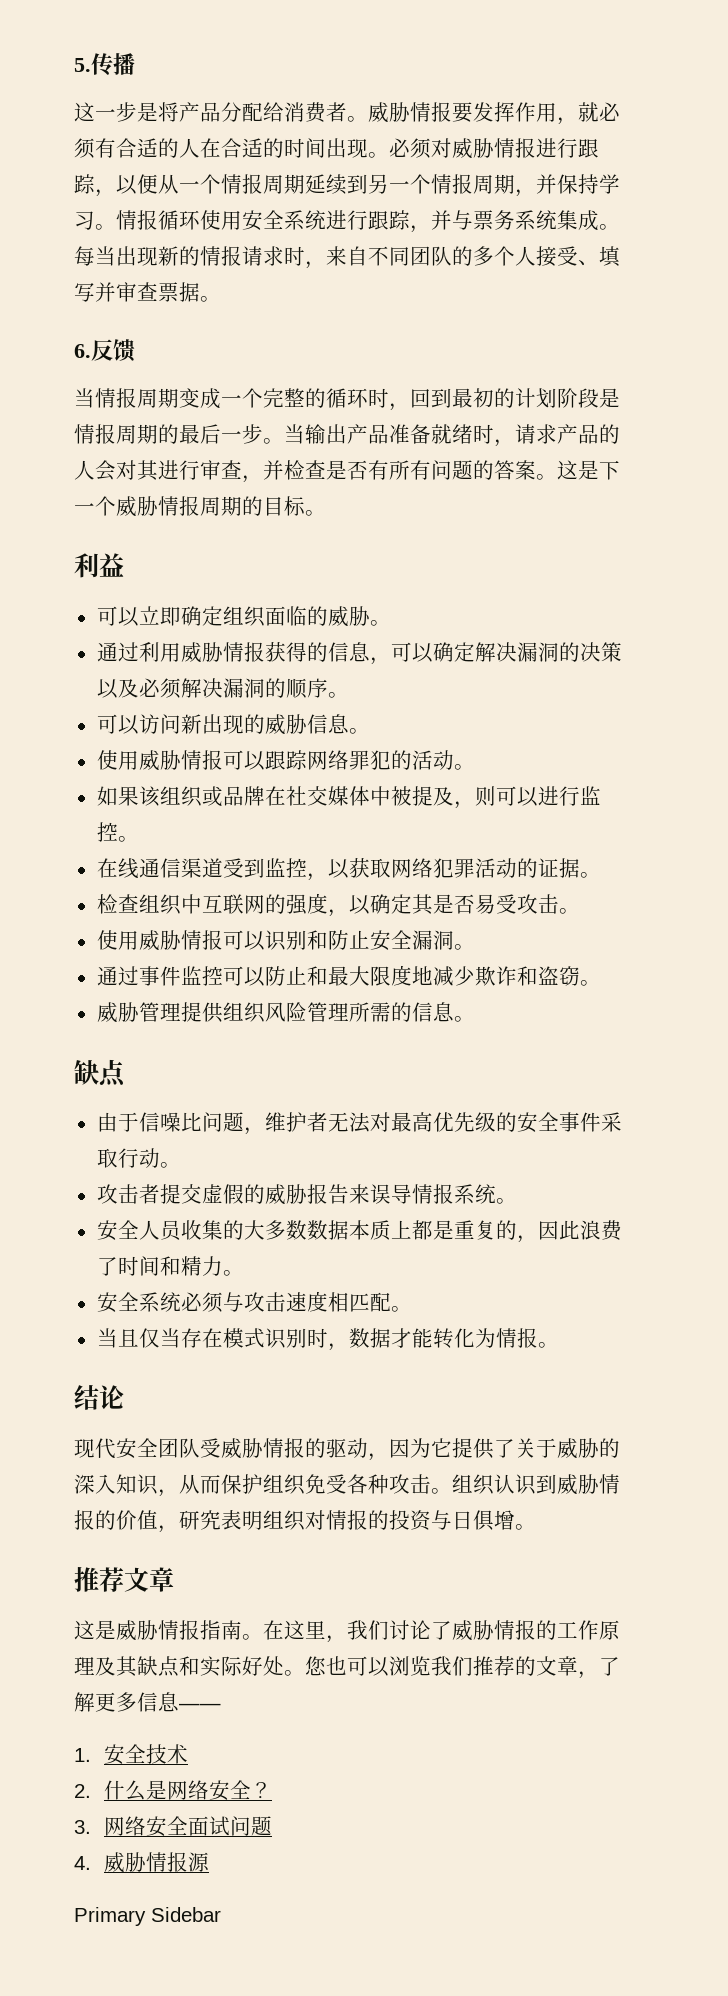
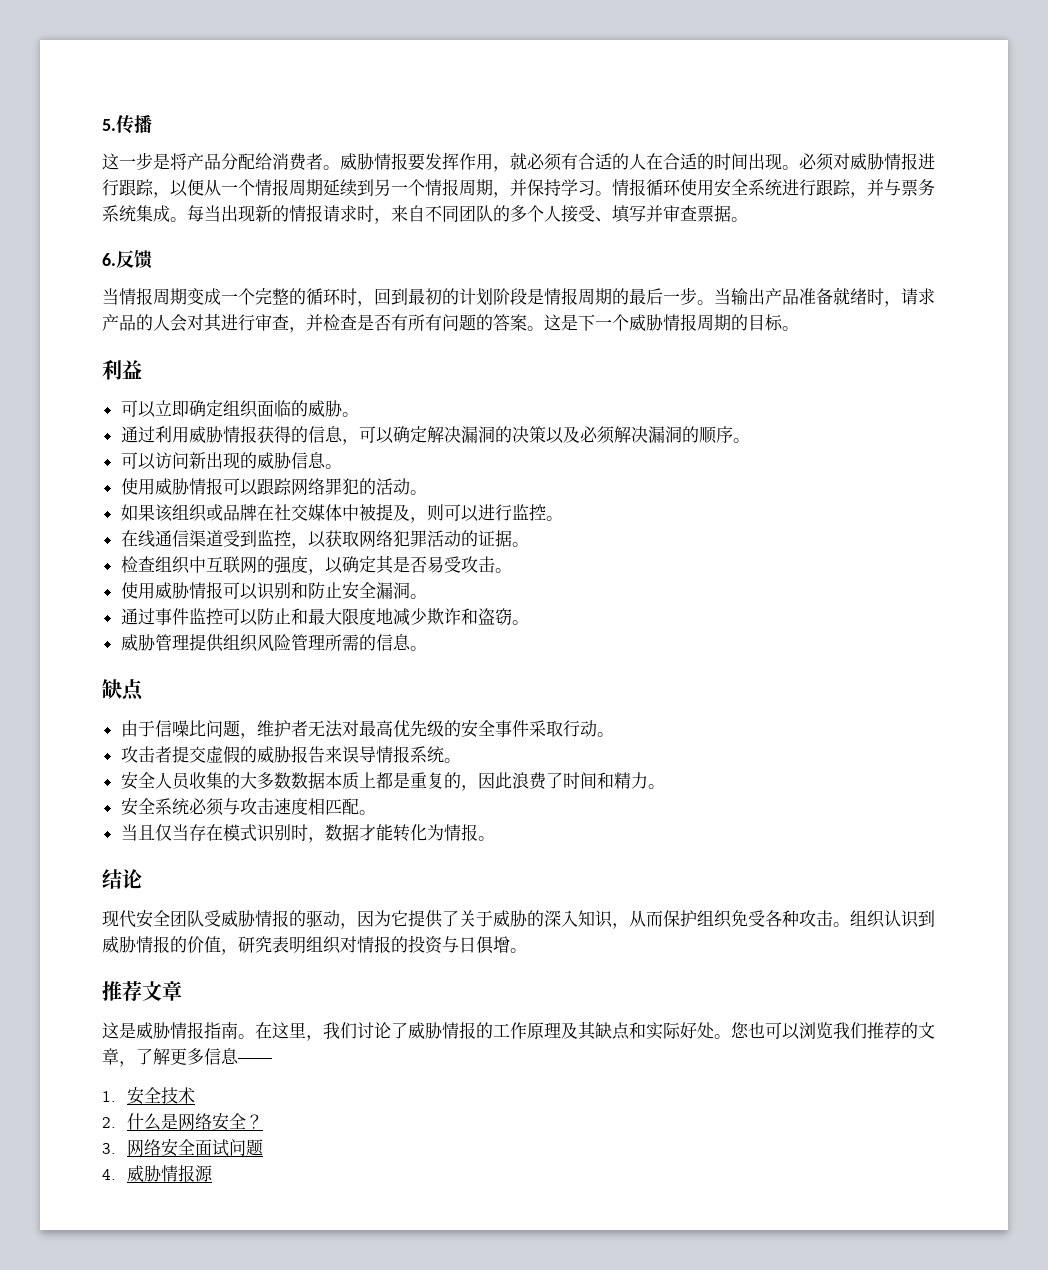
[74,1907,221,1926] // Primary Sidebar -> (213, 1173) none

